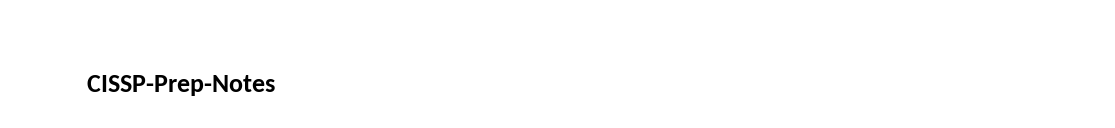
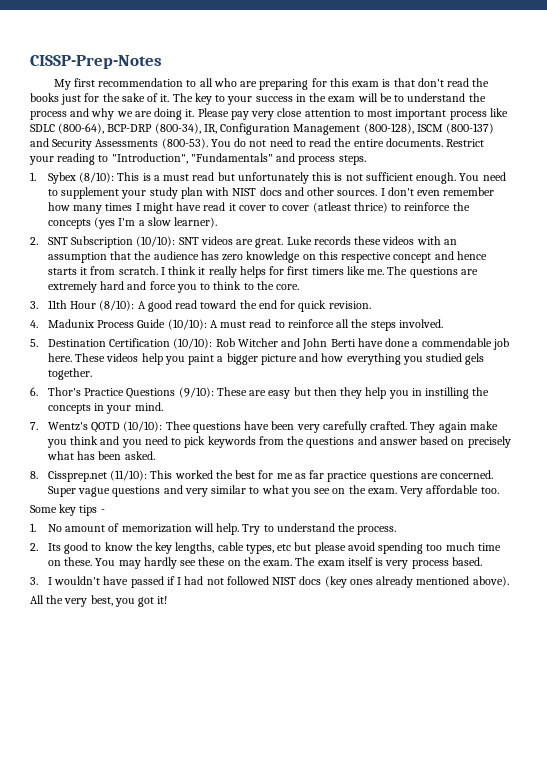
(275, 85) none -> [53,78,490,90] [30,93,486,105] [30,108,508,120] [30,123,495,135] [30,138,485,150] [29,153,366,165] [30,172,506,184] [47,187,495,199] [47,202,470,214] [47,217,218,229] [30,236,457,248] [47,251,487,263] [47,266,478,278] [47,281,300,293] [30,300,371,312] [30,319,443,331] [30,338,509,350] [47,353,485,365] [47,368,92,380] [30,387,490,399] [47,402,163,414] [30,421,498,433] [46,436,511,448] [46,451,155,460] [30,470,494,482] [47,485,499,497] [30,504,105,516] [30,523,397,535] [30,542,501,554] [47,557,482,569] [30,576,509,588] [30,595,168,607] // My first recommendation to all who are preparing for this exam is that don't read the books just for the sake of it. The key to your success in the exam will be to understand the process and why we are doing it. Please pay very close attention to most important process like SDLC (800-64), BCP-DRP (800-34), IR, Configuration Management (800-128), ISCM (800-137) and Security Assessments (800-53). You do not need to read the entire documents. Restrict your reading to "Introduction", "Fundamentals" and process steps. // 1. Sybex (8/10): This is a must read but unfortunately this is not sufficient enough. You need to supplement your study plan with NIST docs and other sources. I don't even remember how many times I might have read it cover to cover (atleast thrice) to reinforce the concepts (yes I'm a slow learner). // 2. SNT Subscription (10/10): SNT videos are great. Luke records these videos with an assumption that the audience has zero knowledge on this respective concept and hence starts it from scratch. I think it really helps for first timers like me. The questions are extremely hard and force you to think to the core. // 3. 11th Hour (8/10): A good read toward the end for quick revision. // 4. Madunix Process Guide (10/10): A must read to reinforce all the steps involved. // 5. Destination Certification (10/10): Rob Witcher and John Berti have done a commendable job here. These videos help you paint a bigger picture and how everything you studied gels together. // 6. Thor's Practice Questions (9/10): These are easy but then they help you in instilling the concepts in your mind. // 7. Wentz's QOTD (10/10): Thee questions have been very carefully crafted. They again make you think and you need to pick keywords from the questions and answer based on precisely what has been asked. // 8. Cissprep.net (11/10): This worked the best for me as far practice questions are concerned. Super vague questions and very similar to what you see on the exam. Very affordable too. // Some key tips - // 1. No amount of memorization will help. Try to understand the process. // 2. Its good to know the key lengths, cable types, etc but please avoid spending too much time on these. You may hardly see these on the exam. The exam itself is very process based. // 3. I wouldn't have passed if I had not followed NIST docs (key ones already mentioned above). // All the very best, you got it!

